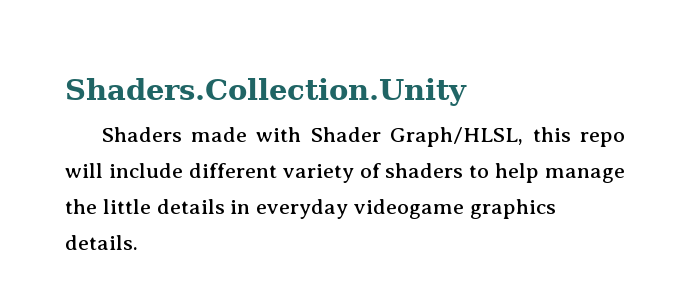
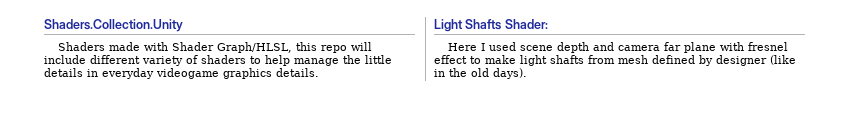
(138, 242) none -> [434,19,548,32] [448,42,789,53] [434,55,796,66] [434,68,527,79] // Light Shafts Shader: // Here I used scene depth and camera far plane with fresnel effect to make light shafts from mesh defined by designer (like in the old days).

